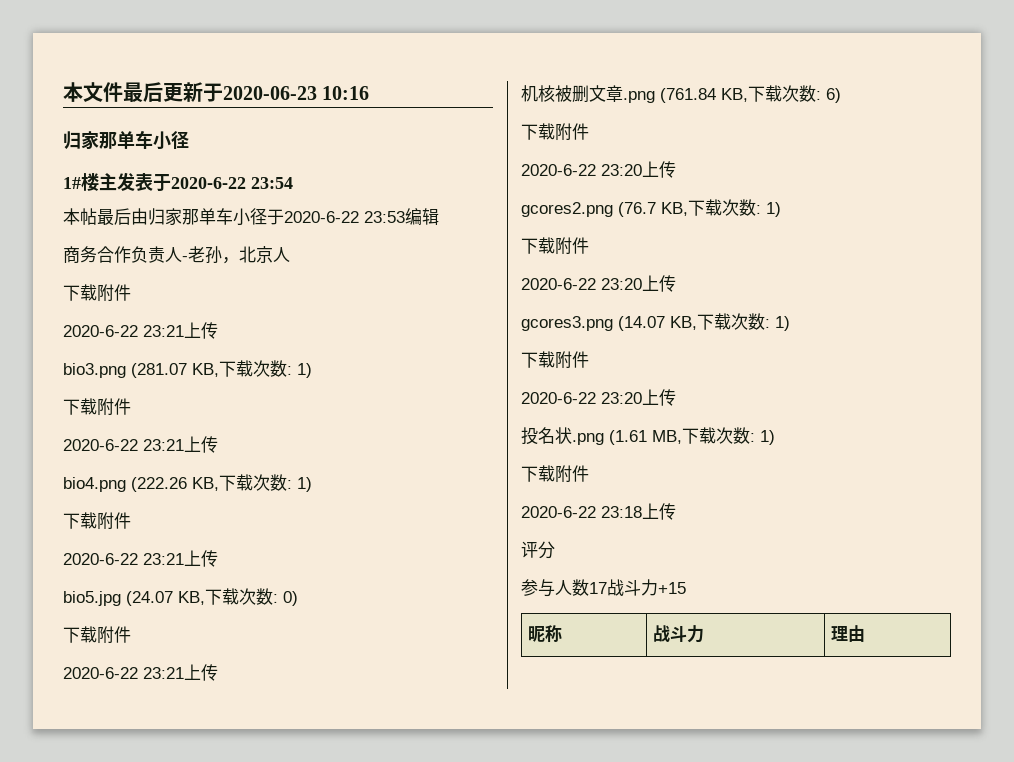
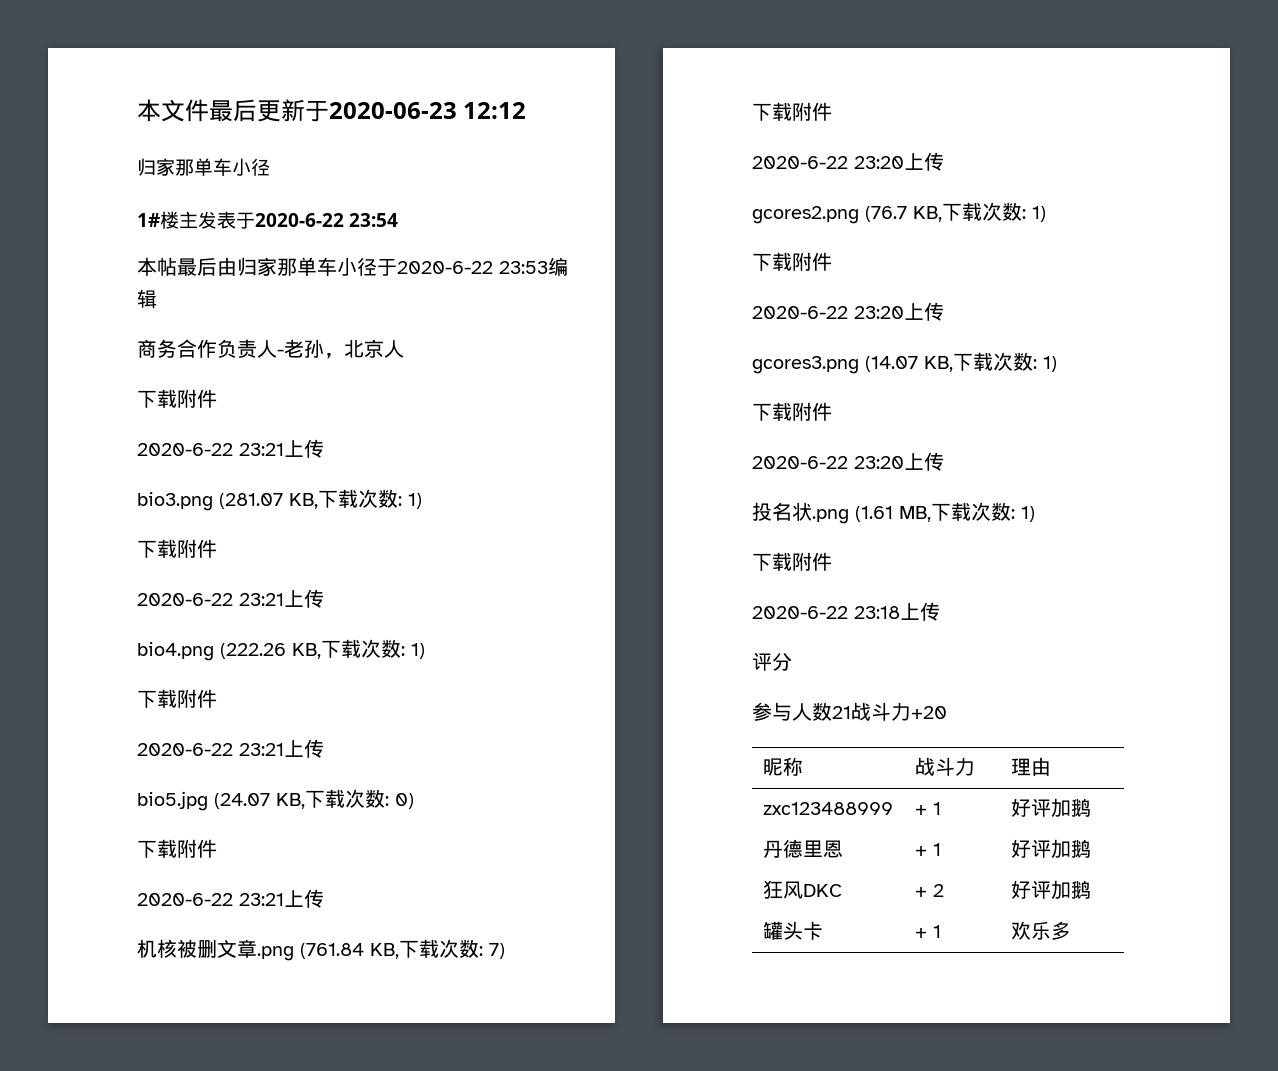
[322,86,370,100] 10:16 -> [463,102,527,119] 12:12
[826,88,841,103] 6) -> [489,943,505,959] 7)
[589,579,686,597] 17战斗力+15 -> [832,702,947,721] 21战斗力+20
(865, 633) none -> [762,802,893,815] [914,802,941,815] [1010,798,1091,818] [762,839,843,858] [914,843,941,856] [1010,839,1091,859] [762,880,842,899] [914,884,944,897] [1010,880,1091,900] [762,921,823,940] [914,925,941,938] [1010,921,1071,940] // zxc123488999 | + 1 | 好评加鹅 // 丹德里恩 | + 1 | 好评加鹅 // 狂风DKC | + 2 | 好评加鹅 // 罐头卡 | + 1 | 欢乐多

